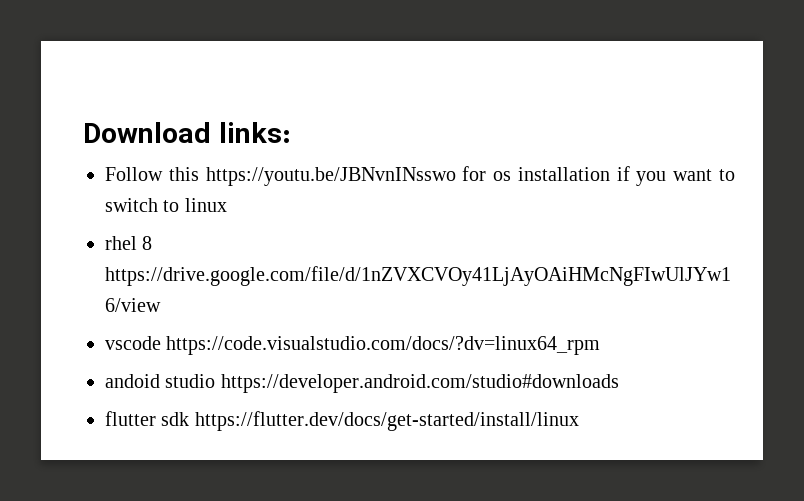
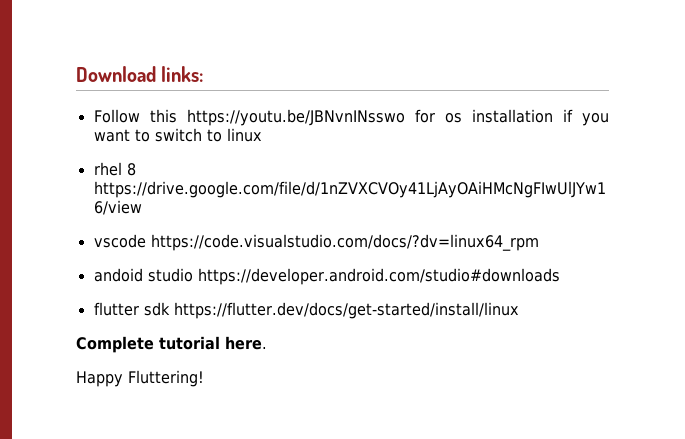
(579, 421) none -> [76,336,267,353] [76,370,204,387] // Complete tutorial here. // Happy Fluttering!

